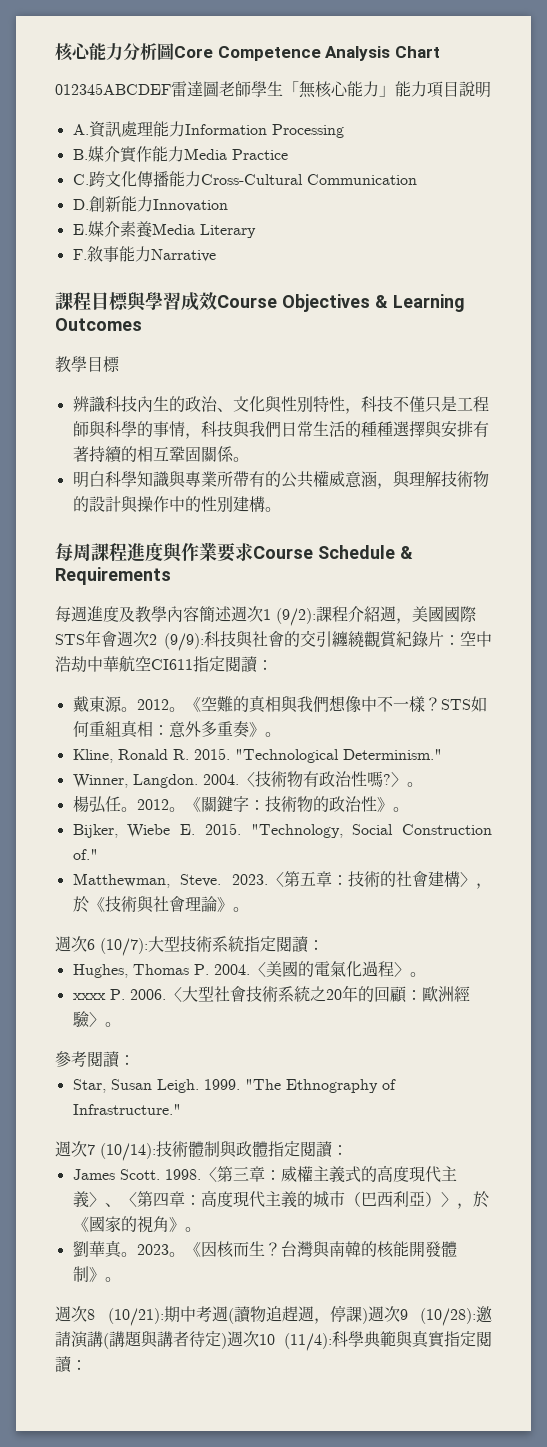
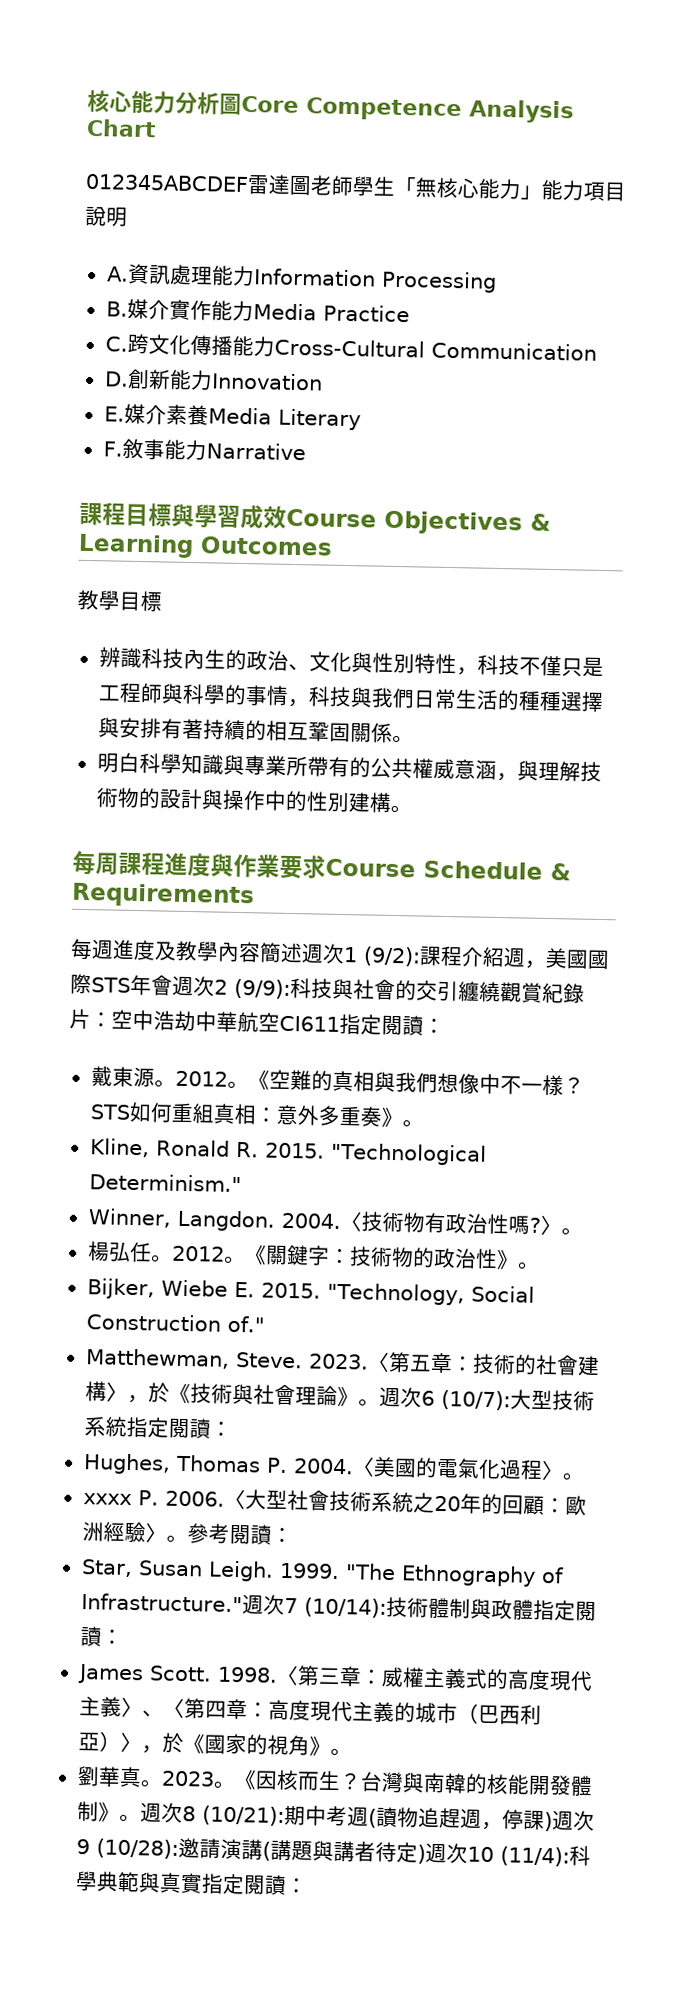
(249, 909) // -> (380, 1402) none
(121, 1024) // -> (188, 1539) none
(181, 1109) // -> (243, 1603) none
(121, 1279) // -> (141, 1818) none

